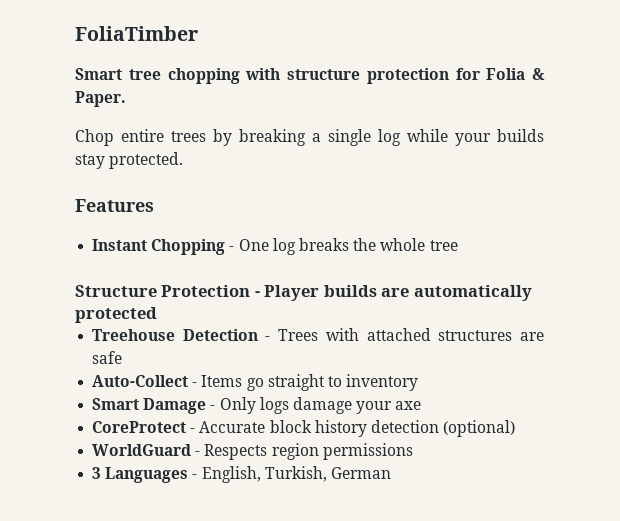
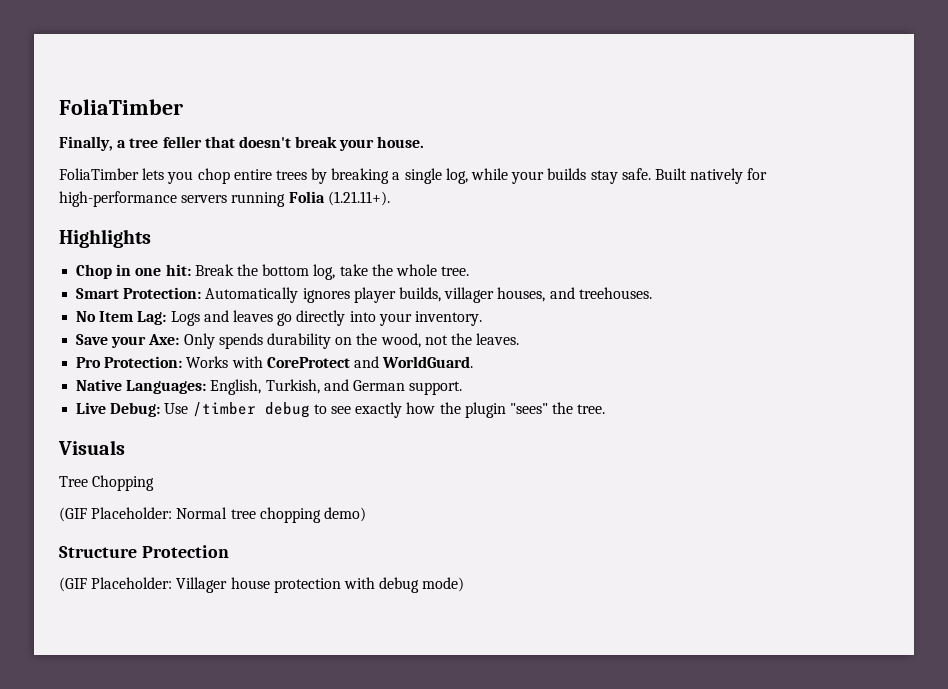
[75,68,545,84] [75,91,126,107] [75,129,114,146] Smart tree chopping with structure protection for Folia & Paper. // Chop -> [59,136,425,151] [59,168,230,184] Finally, a tree feller that doesn't break your house. // FoliaTimber lets you chop
[378,129,401,146] log -> [445,168,468,184] log,
[109,152,184,169] [75,199,154,212] [92,238,458,255] protected. // Features // Instant Chopping - One log breaks the whole tree -> [621,168,768,184] [59,191,390,207] [59,229,151,248] [76,264,470,280] [76,287,652,303] [76,310,482,326] [76,333,520,349] [76,356,474,368] [76,379,463,395] [76,402,606,418] [58,440,125,455] [59,475,155,491] [59,507,366,523] safe. Built natively for high-performance servers running Folia (1.21.11+). // Highlights // Chop in one hit: Break the bottom log, take the whole tree. // Smart Protection: Automatically ignores player builds, villager houses, and treehouses. // No Item Lag: Logs and leaves go directly into your inventory. // Save your Axe: Only spends durability on the wood, not the leaves. // Pro Protection: Works with CoreProtect and WorldGuard. // Native Languages: English, Turkish, and German support. // Live Debug: Use /timber debug to see exactly how the plugin "sees" the tree. // Visuals // Tree Chopping // (GIF Placeholder: Normal tree chopping demo)
[254,285,532,301] [75,307,157,323] [92,328,544,341] [92,351,123,364] [92,374,419,391] [92,397,422,414] [92,420,516,437] [92,443,413,460] [92,466,391,483] - Player builds are automatically protected // Treehouse Detection - Trees with attached structures are safe // Auto-Collect - Items go straight to inventory // Smart Damage - Only logs damage your axe // CoreProtect - Accurate block history detection (optional) // WorldGuard - Respects region permissions // 3 Languages - English, Turkish, German -> [59,577,465,593] // (GIF Placeholder: Villager house protection with debug mode)

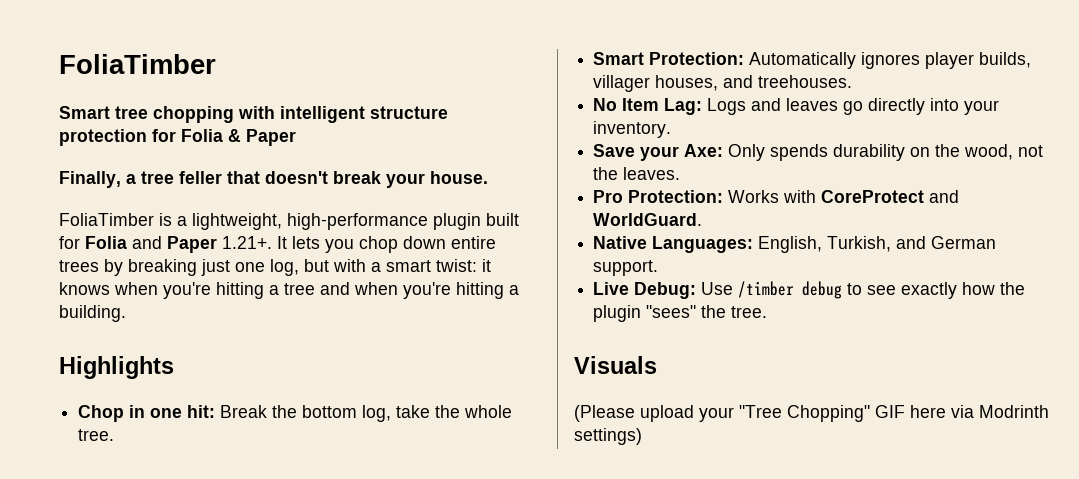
[59,99,183,115] FoliaTimber -> [59,54,216,74] [59,106,448,123] [59,129,296,146] FoliaTimber // Smart tree chopping with intelligent structure protection for Folia & Paper
(139, 174) none -> [159,213,519,230] [59,236,287,253] is a lightweight, high-performance plugin built for Folia and Paper 1.21+. It
(230, 176) none -> [403,236,446,249] down
[392,168,768,184] [59,191,390,207] a single log, while your builds stay safe. Built natively for high-performance servers running Folia (1.21.11+). -> [201,259,491,276] [59,282,519,299] [59,305,126,322] just one log, but with a smart twist: it knows when you're hitting a tree and when you're hitting a building.
[59,475,155,491] [59,507,366,523] [59,545,229,558] [59,577,465,593] Tree Chopping // (GIF Placeholder: Normal tree chopping demo) // Structure Protection // (GIF Placeholder: Villager house protection with debug mode) -> [574,405,1049,422] [574,428,642,445] (Please upload your "Tree Chopping" GIF here via Modrinth settings)

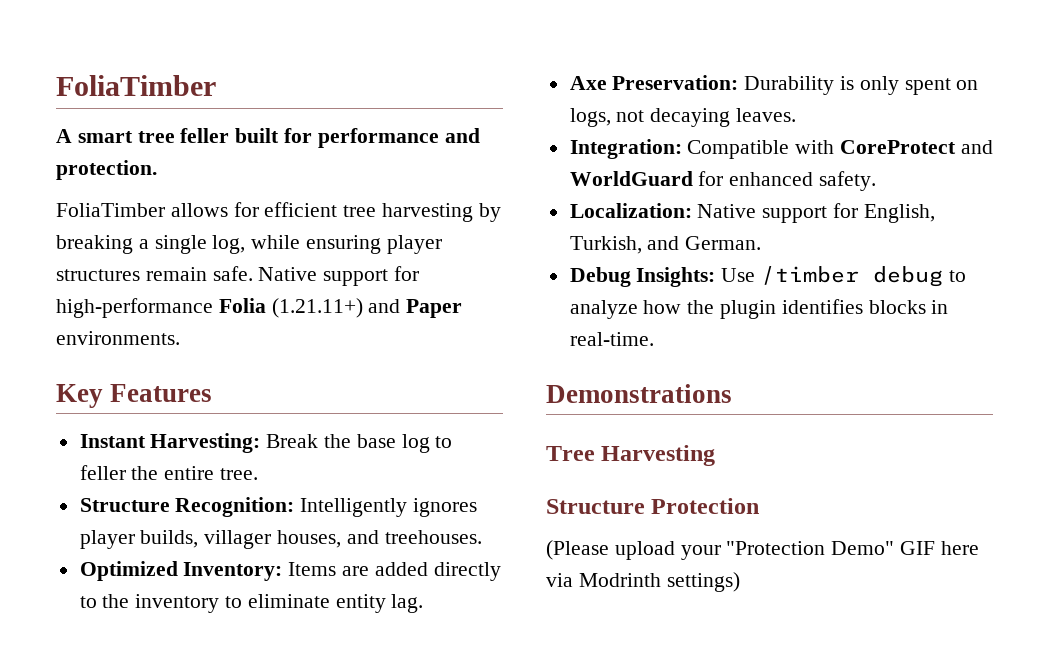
[59,106,448,123] [59,129,296,146] [59,171,488,188] [59,213,519,230] [59,236,496,253] [59,259,491,276] [59,282,519,299] [59,305,126,322] [59,356,174,379] [78,405,513,422] [78,429,115,441] [593,52,857,69] Smart tree chopping with intelligent structure protection for Folia & Paper // Finally, a tree feller that doesn't break your house. // FoliaTimber is a lightweight, high-performance plugin built for Folia and Paper 1.21+. It lets you chop down entire trees by breaking just one log, but with a smart twist: it knows when you're hitting a tree and when you're hitting a building. // Highlights // Chop in one hit: Break the bottom log, take the whole tree. // Smart Protection: Automatically -> [56,128,480,148] [56,160,157,180] [56,202,501,222] [56,235,442,254] [56,266,420,286] [56,298,463,318] [56,331,180,345] [56,384,213,408] [79,433,453,453] [79,465,259,480] [79,497,408,517] A smart tree feller built for performance and protection. // FoliaTimber allows for efficient tree harvesting by breaking a single log, while ensuring player structures remain safe. Native support for high-performance Folia (1.21.11+) and Paper environments. // Key Features // Instant Harvesting: Break the base log to feller the entire tree. // Structure Recognition: Intelligently
[593,98,1000,115] [593,121,672,138] [593,144,1044,161] [593,167,681,180] [593,190,960,203] [593,213,703,226] [593,236,997,253] [593,260,659,276] [593,282,697,299] No Item Lag: Logs and leaves go directly into your inventory. // Save your Axe: Only spends durability on the wood, not the leaves. // Pro Protection: Works with CoreProtect and WorldGuard. // Native Languages: English, Turkish, and German support. // Live Debug: -> [79,561,501,581] [79,594,424,613] [569,75,979,95] [569,108,797,127] [569,139,993,159] [569,171,877,191] [569,203,935,223] [569,236,762,254] [569,267,716,287] Optimized Inventory: Items are added directly to the inventory to eliminate entity lag. // Axe Preservation: Durability is only spent on logs, not decaying leaves. // Integration: Compatible with CoreProtect and WorldGuard for enhanced safety. // Localization: Native support for English, Turkish, and German. // Debug Insights:
[867,282,958,299] see exactly -> [569,300,638,319] analyze
[646,305,768,318] [574,356,657,374] "sees" the tree. // Visuals -> [781,299,949,314] [569,332,654,346] [546,384,732,403] [546,445,716,466] [546,498,760,514] identifies blocks in real-time. // Demonstrations // Tree Harvesting // Structure Protection
[739,405,870,422] "Tree Chopping" -> [726,541,895,555] "Protection Demo"

